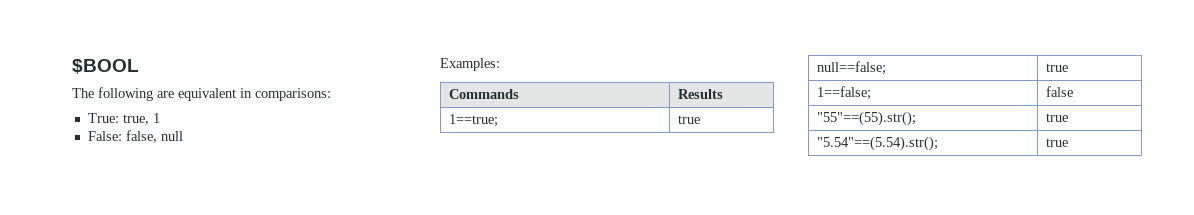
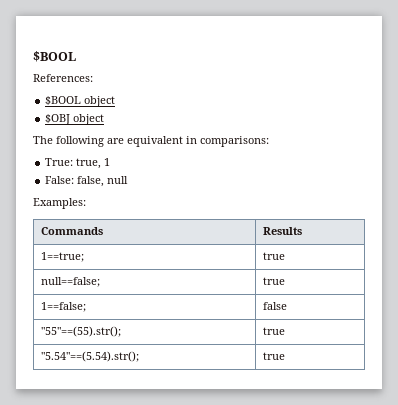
[72,59,139,74] $BOOL -> [33,51,76,62] [33,74,93,82] [45,96,116,107] [45,114,105,125] $BOOL // References: // $BOOL object // $OBJ object

